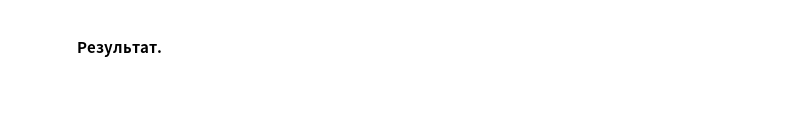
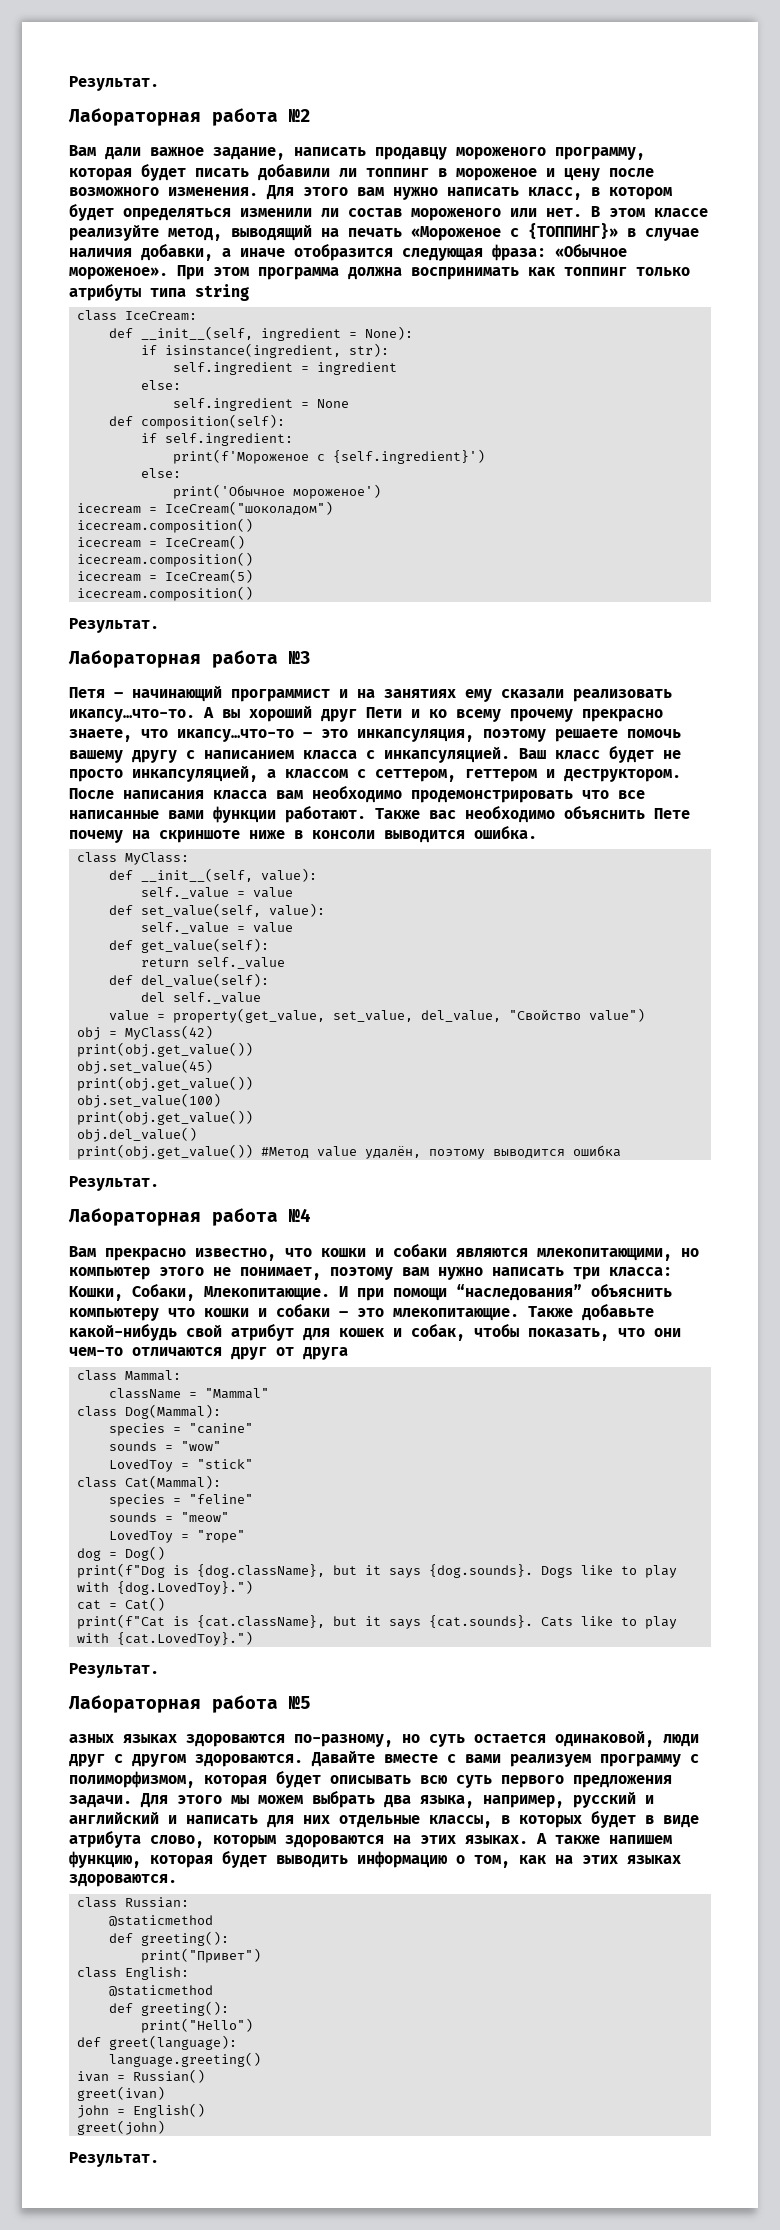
[77,42,162,57] Результат. -> [69,76,159,91] [68,108,311,126] [69,145,645,160] [69,163,654,181] [69,185,672,200] [69,203,708,221] [69,223,699,241] [69,243,627,261] [69,265,690,280] [69,283,249,301] [76,310,197,321] [108,326,413,341] [140,343,389,358] [172,362,397,375] [140,380,181,390] [172,398,349,411] [108,414,285,429] [140,433,293,446] [172,449,485,464] [140,468,181,478] [172,484,381,499] [76,501,333,515] [76,518,253,533] [76,535,245,549] [76,552,253,567] [76,569,253,583] [76,586,253,601] [69,618,159,633] [68,650,311,668] [69,686,672,702] [69,706,663,722] [69,729,681,742] [69,745,681,763] [69,766,681,782] [69,785,645,803] [69,805,690,823] [69,825,537,843] [76,852,189,865] [108,868,317,882] [140,887,293,899] [108,903,325,917] [140,922,293,934] [108,938,269,953] [140,957,285,969] [108,973,269,987] [140,992,261,1004] [108,1008,645,1023] [76,1025,213,1040] [76,1042,253,1057] [76,1059,213,1074] [76,1076,253,1091] [76,1093,221,1108] [76,1110,253,1125] [76,1127,197,1142] [76,1144,621,1159] [69,1176,159,1191] [68,1208,311,1226] [69,1243,699,1261] [69,1267,672,1280] [69,1283,672,1301] [69,1303,654,1321] [69,1323,681,1341] [69,1347,348,1360] [76,1370,181,1381] [108,1388,269,1399] [76,1404,221,1419] [108,1423,253,1436] [108,1441,221,1451] [108,1459,253,1472] [76,1475,221,1489] [108,1494,253,1507] [108,1512,229,1522] [108,1530,245,1543] [76,1546,165,1561] [76,1563,677,1578] [76,1580,253,1595] [76,1597,165,1611] [76,1614,677,1629] [76,1631,253,1646] [69,1663,159,1678] [68,1695,311,1713] [69,1731,699,1747] [69,1751,699,1767] [69,1770,672,1788] [69,1790,654,1808] [69,1810,699,1828] [69,1830,672,1848] [69,1850,681,1868] [69,1874,177,1887] [76,1897,189,1908] [108,1915,213,1926] [108,1931,229,1946] [140,1948,261,1963] [76,1967,189,1980] [108,1985,213,1996] [108,2001,229,2016] [140,2018,253,2033] [76,2035,237,2050] [108,2052,261,2067] [76,2069,205,2083] [76,2086,165,2101] [76,2103,205,2118] [76,2120,165,2135] [69,2152,159,2167] Результат. // Лабораторная работа №2 // Вам дали важное задание, написать продавцу мороженого программу, которая будет писать добавили ли топпинг в мороженое и цену после возможного изменения. Для этого вам нужно написать класс, в котором будет определяться изменили ли состав мороженого или нет. В этом классе реализуйте метод, выводящий на печать «Мороженое с {ТОППИНГ}» в случае наличия добавки, а иначе отобразится следующая фраза: «Обычное мороженое». При этом программа должна воспринимать как топпинг только атрибуты типа string // class IceCream: // def __init__(self, ingredient = None): // if isinstance(ingredient, str): // self.ingredient = ingredient // else: // self.ingredient = None // def composition(self): // if self.ingredient: // print(f'Мороженое с {self.ingredient}') // else: // print('Обычное мороженое') // icecream = IceCream("шоколадом") // icecream.composition() // icecream = IceCream() // icecream.composition() // icecream = IceCream(5) // icecream.composition() // Результат. // Лабораторная работа №3 // Петя – начинающий программист и на занятиях ему сказали реализовать икапсу…что-то. А вы хороший друг Пети и ко всему прочему прекрасно знаете, что икапсу…что-то – это инкапсуляция, поэтому решаете помочь вашему другу с написанием класса с инкапсуляцией. Ваш класс будет не просто инкапсуляцией, а классом с сеттером, геттером и деструктором. После написания класса вам необходимо продемонстрировать что все написанные вами функции работают. Также вас необходимо объяснить Пете почему на скриншоте ниже в консоли выводится ошибка. // class MyClass: // def __init__(self, value): // self._value = value // def set_value(self, value): // self._value = value // def get_value(self): // return self._value // def del_value(self): // del self._value // value = property(get_value, set_value, del_value, "Свойство value") // obj = MyClass(42) // print(obj.get_value()) // obj.set_value(45) // print(obj.get_value()) // obj.set_value(100) // print(obj.get_value()) // obj.del_value() // print(obj.get_value()) #Метод value удалён, поэтому выводится ошибка // Результат. // Лабораторная работа №4 // Вам прекрасно известно, что кошки и собаки являются млекопитающими, но компьютер этого не понимает, поэтому вам нужно написать три класса: Кошки, Собаки, Млекопитающие. И при помощи “наследования” объяснить компьютеру что кошки и собаки – это млекопитающие. Также добавьте какой-нибудь свой атрибут для кошек и собак, чтобы показать, что они чем-то отличаются друг от друга // class Mammal: // className = "Mammal" // class Dog(Mammal): // species = "canine" // sounds = "wow" // LovedToy = "stick" // class Cat(Mammal): // species = "feline" // sounds = "meow" // LovedToy = "rope" // dog = Dog() // print(f"Dog is {dog.className}, but it says {dog.sounds}. Dogs like to play with {dog.LovedToy}.") // cat = Cat() // print(f"Cat is {cat.className}, but it says {cat.sounds}. Cats like to play with {cat.LovedToy}.") // Результат. // Лабораторная работа №5 // азных языках здороваются по-разному, но суть остается одинаковой, люди друг с другом здороваются. Давайте вместе с вами реализуем программу с полиморфизмом, которая будет описывать всю суть первого предложения задачи. Для этого мы можем выбрать два языка, например, русский и английский и написать для них отдельные классы, в которых будет в виде атрибута слово, которым здороваются на этих языках. А также напишем функцию, которая будет выводить информацию о том, как на этих языках здороваются. // class Russian: // @staticmethod // def greeting(): // print("Привет") // class English: // @staticmethod // def greeting(): // print("Hello") // def greet(language): // language.greeting() // ivan = Russian() // greet(ivan) // john = English() // greet(john) // Результат.

